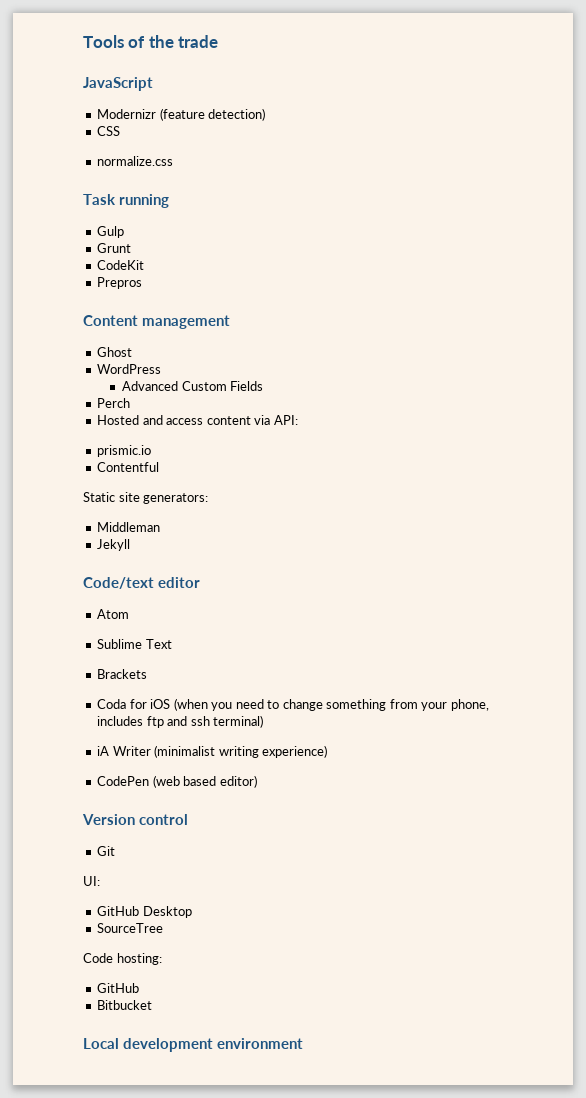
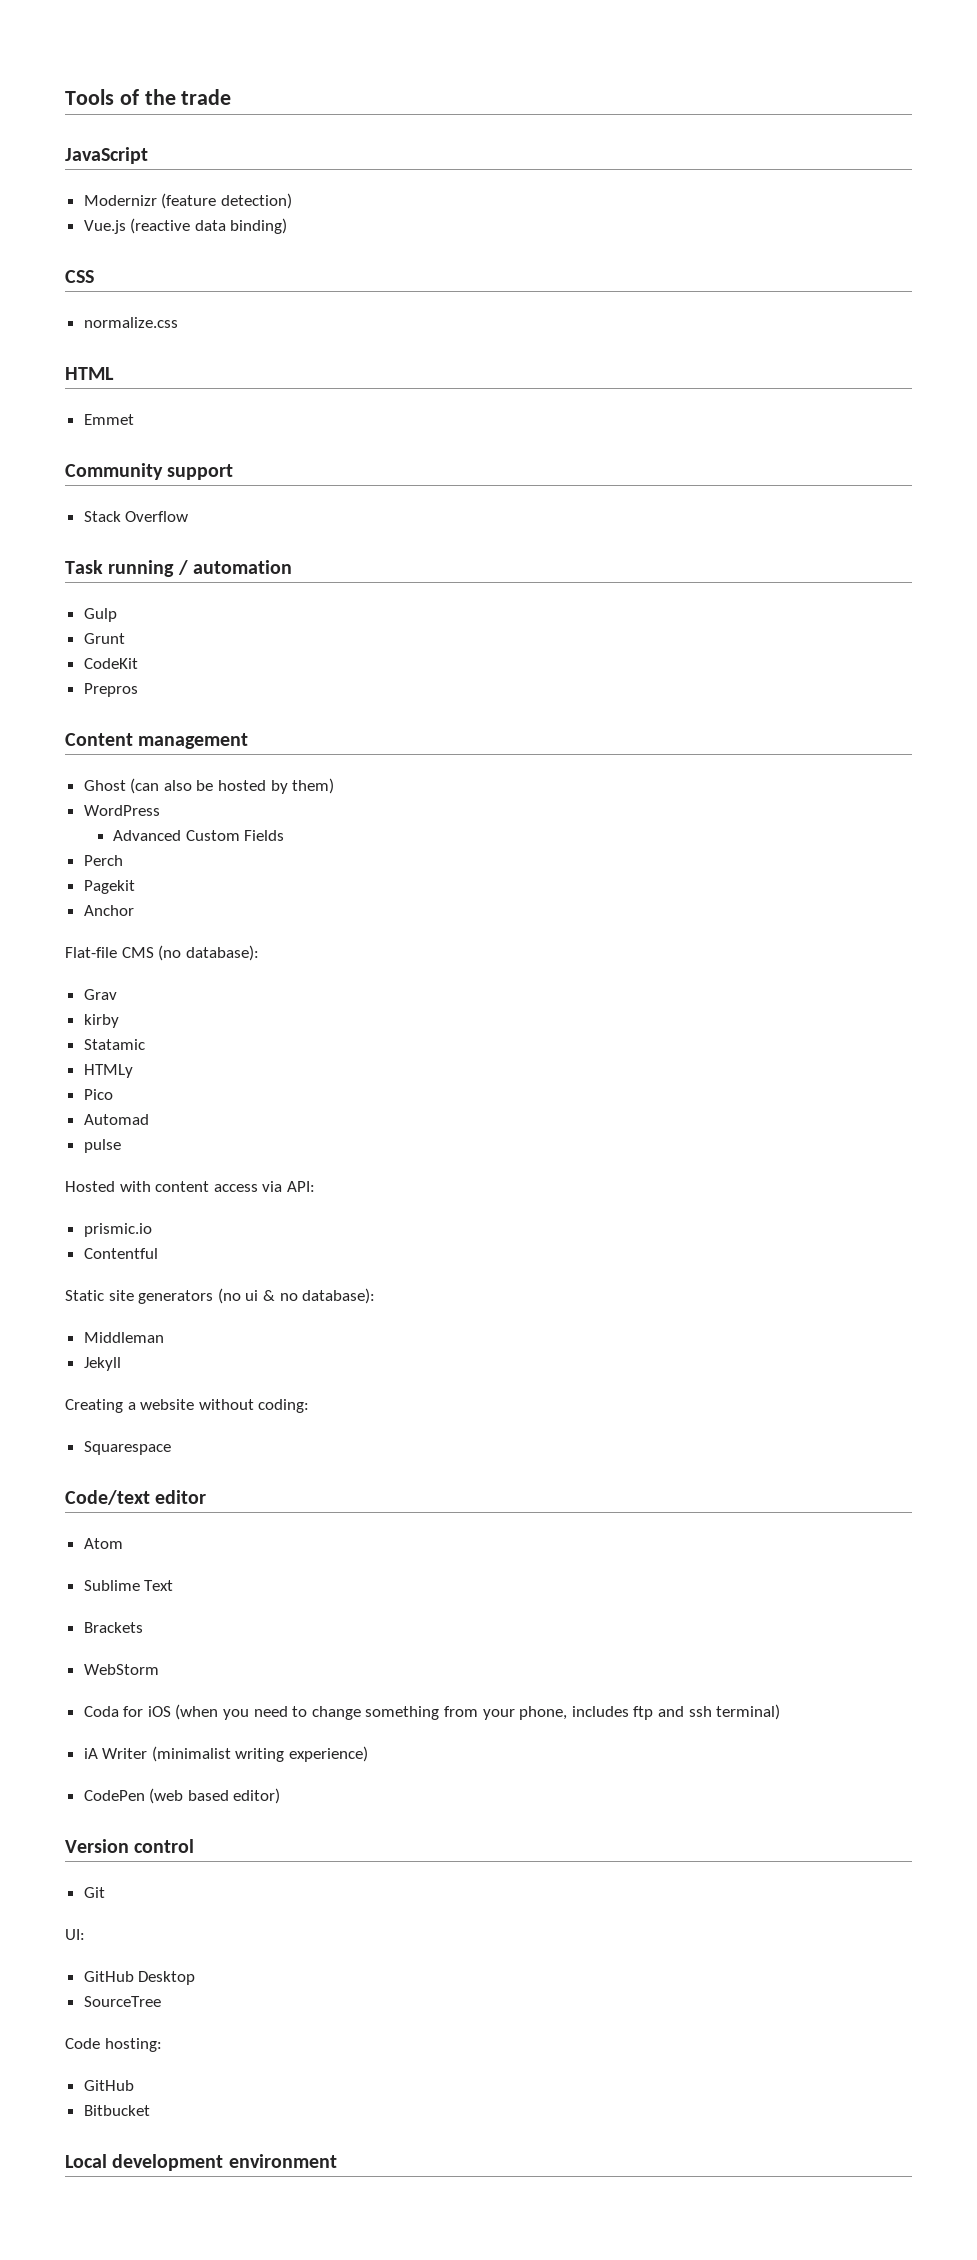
[97,126,121,136] [97,156,174,166] CSS // normalize.css -> [83,218,288,234] [65,270,94,283] [83,317,178,328] [65,367,114,380] [83,414,134,425] [65,463,234,480] [83,511,189,522] Vue.js (reactive data binding) // CSS // normalize.css // HTML // Emmet // Community support // Stack Overflow
(170, 201) none -> [177,560,293,575] / automation
(133, 352) none -> [130,778,335,794] (can also be hosted by them)
[97,415,251,425] Hosted and access content -> [83,880,135,894] [83,905,134,916] [65,945,259,961] [83,989,117,1000] [83,1014,119,1028] [83,1039,145,1050] [83,1064,133,1078] [83,1089,113,1100] [83,1114,149,1125] [83,1139,121,1153] [65,1181,258,1192] Pagekit // Anchor // Flat-file CMS (no database): // Grav // kirby // Statamic // HTMLy // Pico // Automad // pulse // Hosted with content access
[143,493,209,504] [97,522,161,532] [97,539,131,551] generators: // Middleman // Jekyll -> [138,1288,376,1304] [83,1332,164,1343] [83,1357,121,1371] [65,1399,310,1413] [83,1441,171,1455] generators (no ui & no database): // Middleman // Jekyll // Creating a website without coding: // Squarespace
(148, 674) none -> [83,1664,159,1675] // WebStorm

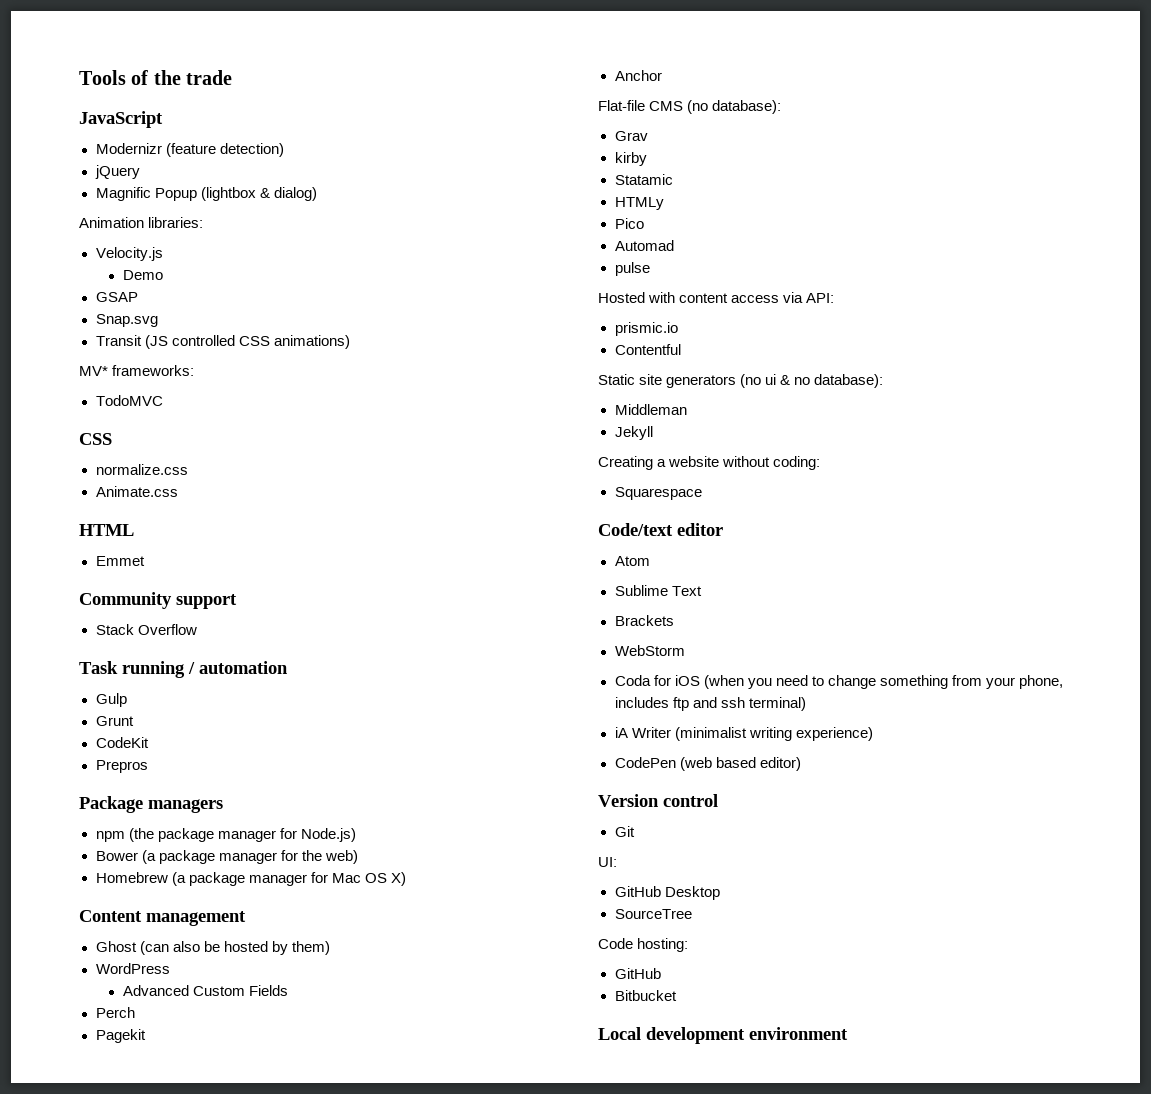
[83,218,288,234] Vue.js (reactive data binding) -> [94,165,140,179] [95,187,317,201] [79,217,204,228] [95,247,163,261] [122,270,163,280] [95,292,138,302] [95,314,158,327] [95,335,350,349] [79,365,195,376] [95,395,163,406] jQuery // Magnific Popup (lightbox & dialog) // Animation libraries: // Velocity.js // Demo // GSAP // Snap.svg // Transit (JS controlled CSS animations) // MV* frameworks: // TodoMVC
(178, 322) none -> [95,486,178,497] // Animate.css
(138, 690) none -> [79,796,223,813] [95,828,356,842] [95,850,358,864] [95,872,406,886] // Package managers // npm (the package manager for Node.js) // Bower (a package manager for the web) // Homebrew (a package manager for Mac OS X)

